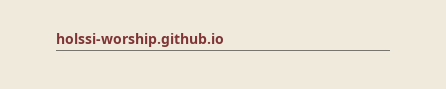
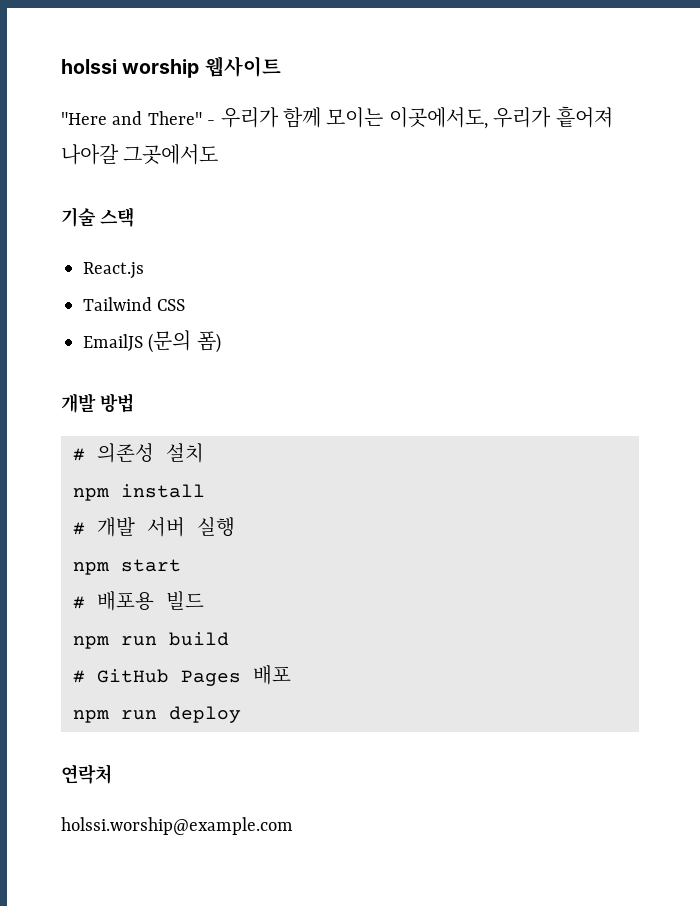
[56,33,224,47] holssi-worship.github.io -> [61,56,281,78] [61,106,613,129] [61,144,219,165] [61,207,134,227] [83,262,144,279] [83,297,186,311] [83,330,221,353] [61,393,134,413] [73,443,204,463] [73,484,205,501] [73,516,235,537] [73,559,181,575] [73,591,204,611] [73,632,229,649] [73,665,291,686] [73,706,241,723] [61,764,112,784] [61,817,293,835] holssi worship 웹사이트 // "Here and There" - 우리가 함께 모이는 이곳에서도, 우리가 흩어져 나아갈 그곳에서도 // 기술 스택 // React.js // Tailwind CSS // EmailJS (문의 폼) // 개발 방법 // # 의존성 설치 // npm install // # 개발 서버 실행 // npm start // # 배포용 빌드 // npm run build // # GitHub Pages 배포 // npm run deploy // 연락처 // holssi.worship@example.com

